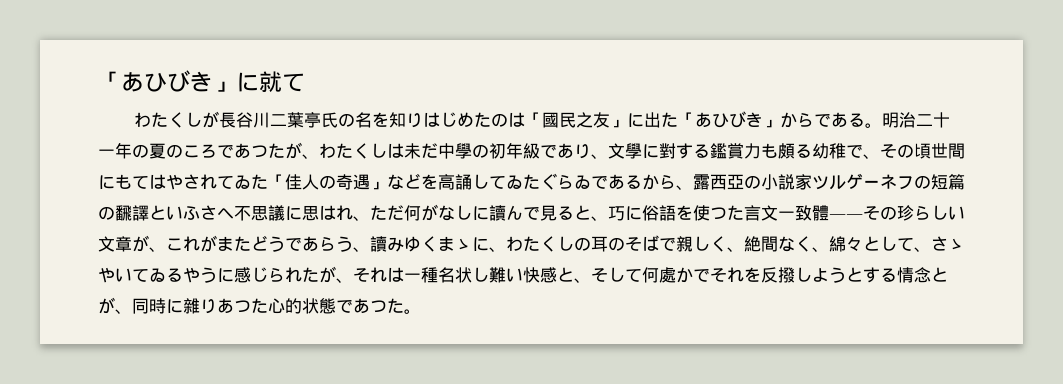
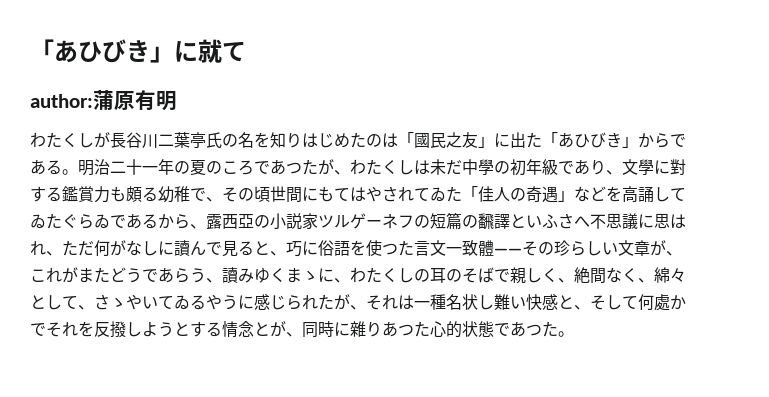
(305, 82) none -> [30,90,177,111] // author:蒲原有明

